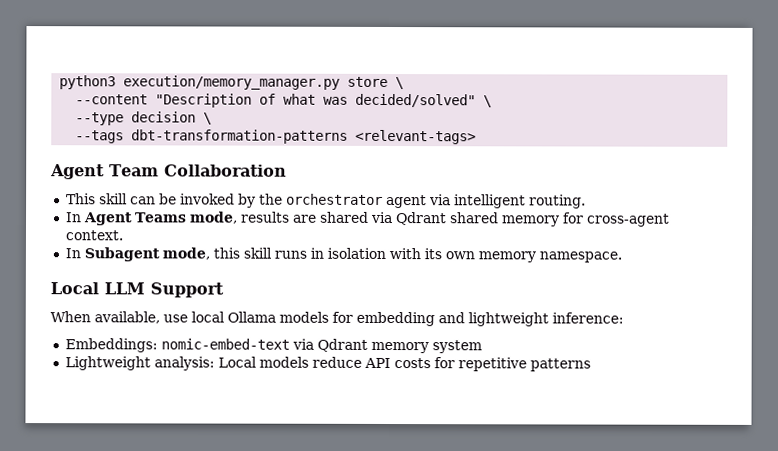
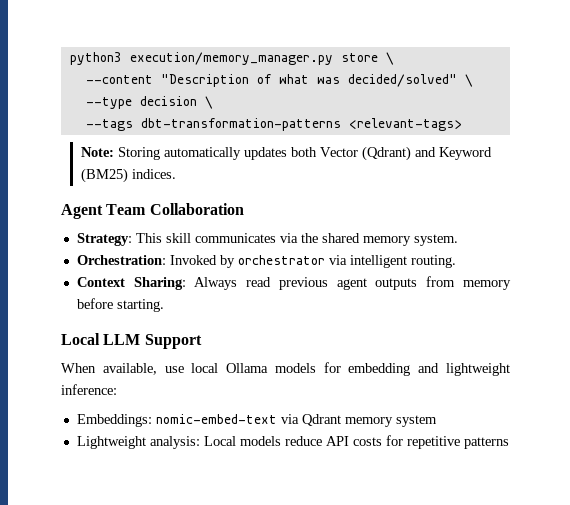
(477, 137) none -> [80,146,492,161] [80,168,176,183] // Note: Storing automatically updates both Vector (Qdrant) and Keyword (BM25) indices.
(287, 170) none -> [76,233,132,246] Strategy:
[129,193,586,209] [65,211,670,227] [64,230,123,241] [64,247,622,263] can be invoked by the orchestrator agent via intelligent routing. // In Agent Teams mode, results are shared via Qdrant shared memory for cross-agent context. // In Subagent mode, this skill runs in isolation with its own memory namespace. -> [194,233,458,246] [76,255,456,268] [76,276,512,290] [76,298,164,312] communicates via the shared memory system. // Orchestration: Invoked by orchestrator via intelligent routing. // Context Sharing: Always read previous agent outputs from memory before starting.

